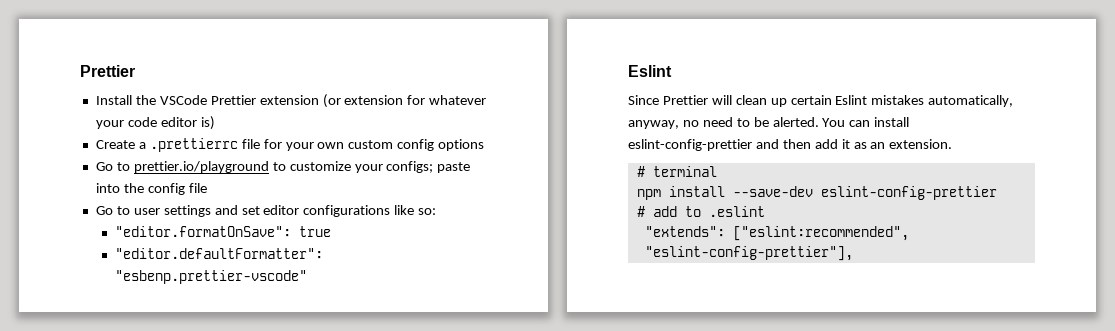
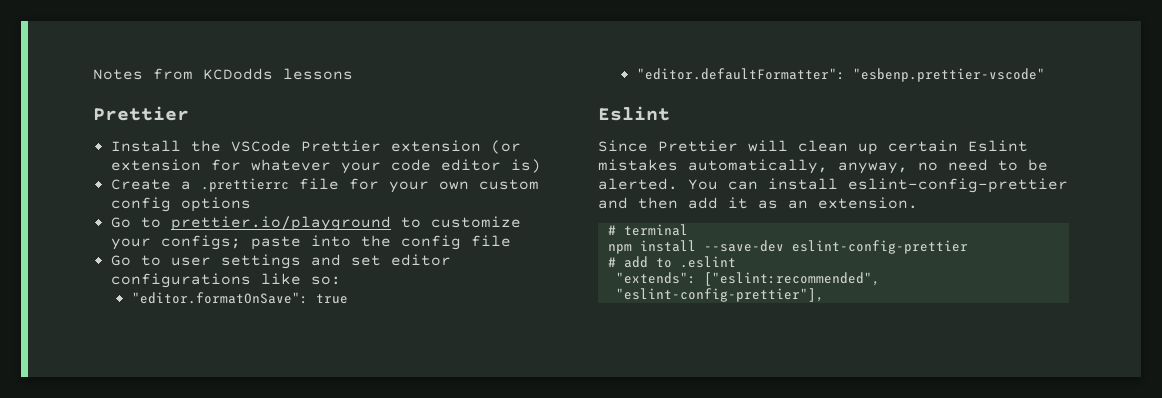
(80, 71) none -> [93,68,353,80] Notes from KCDodds lessons //

